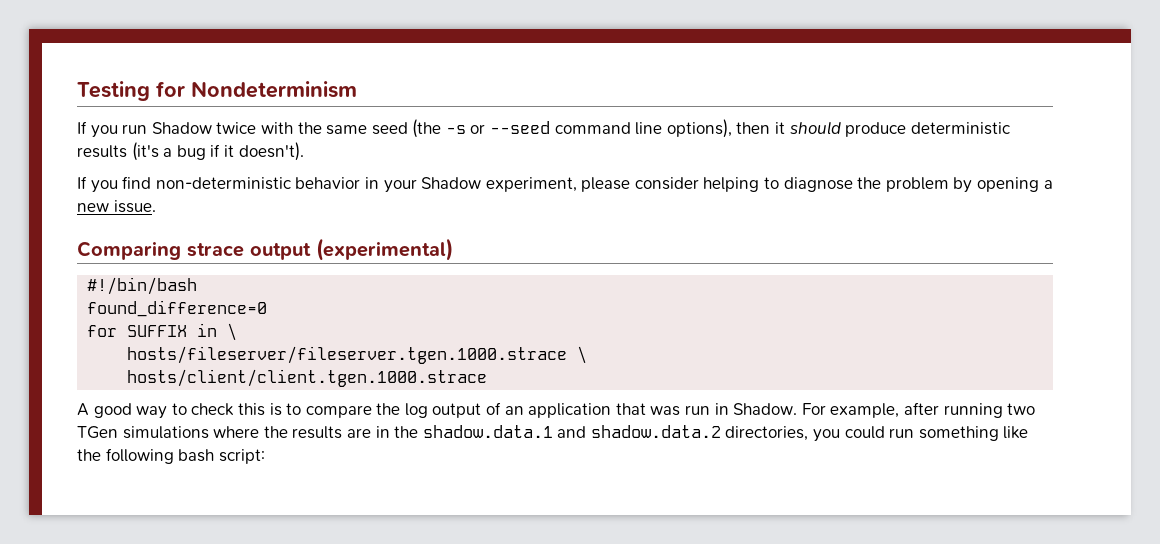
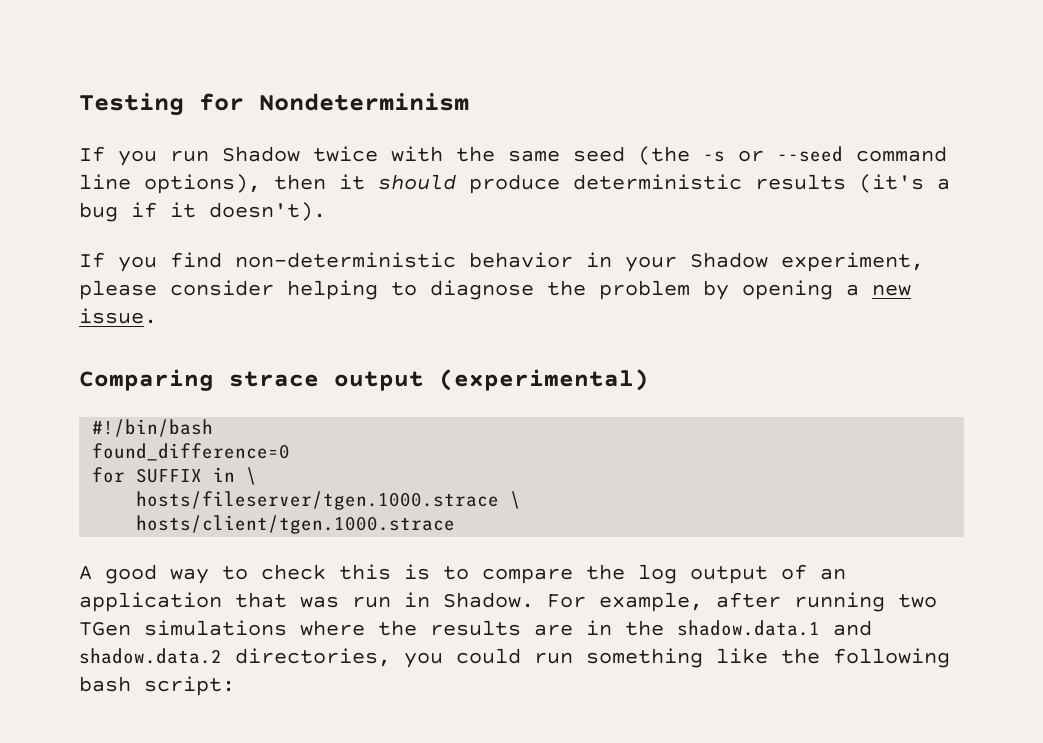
[127,346,588,364] [127,369,488,387] hosts/fileserver/fileserver.tgen.1000.strace \ // hosts/client/client.tgen.1000.strace -> [136,491,522,510] [136,515,456,534] hosts/fileserver/tgen.1000.strace \ // hosts/client/tgen.1000.strace

